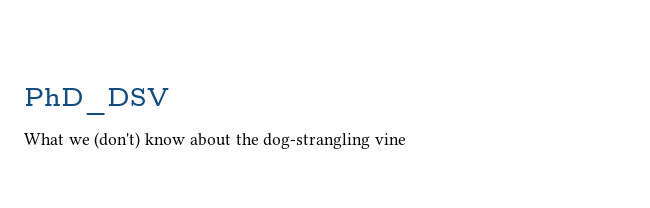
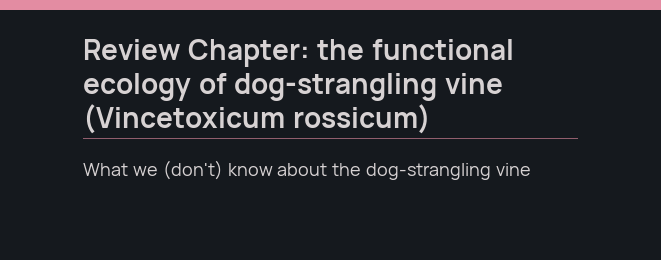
[24,88,169,115] PhD_DSV -> [83,39,514,67] [83,73,503,101] [83,104,431,134] Review Chapter: the functional ecology of dog-strangling vine (Vincetoxicum rossicum)

